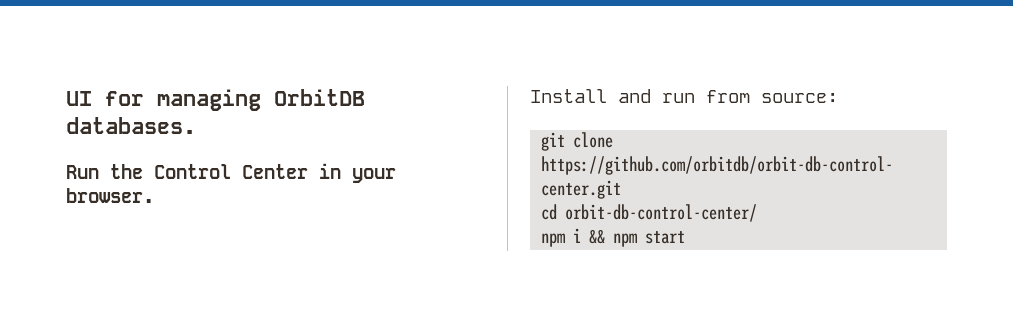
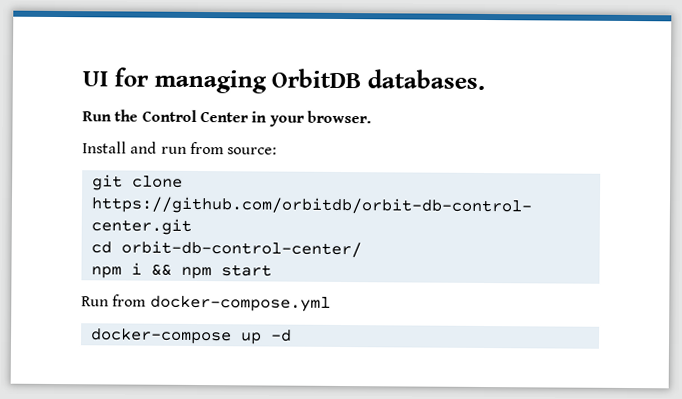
(686, 237) none -> [81,294,331,312] [89,328,292,345] // Run from docker-compose.yml // docker-compose up -d

